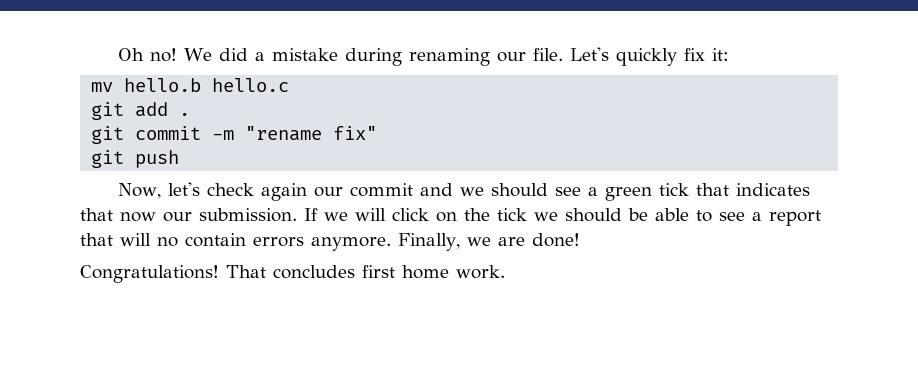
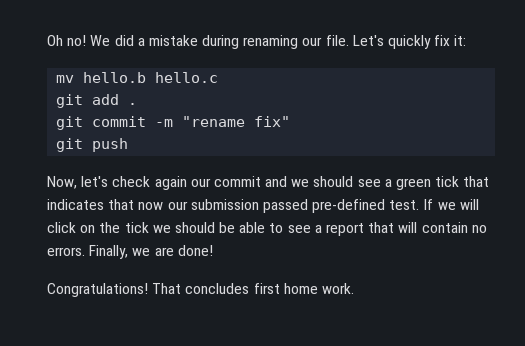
[199,208,297,222] submission. -> [190,199,420,213] submission passed pre-defined test.
[157,233,391,251] no contain errors anymore. -> [421,222,487,233] [47,247,85,256] contain no errors.

